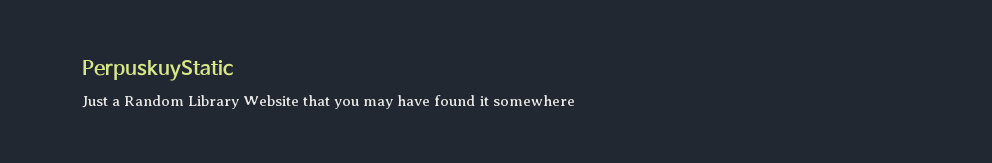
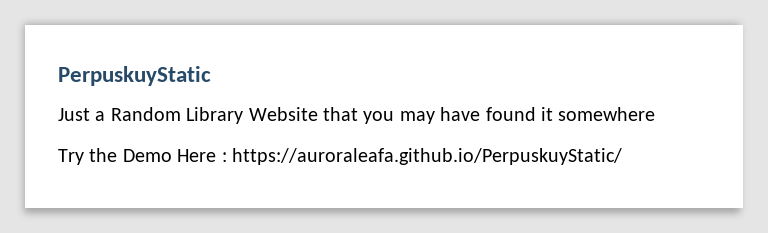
(575, 100) none -> [58,148,622,165] // Try the Demo Here : https://auroraleafa.github.io/PerpuskuyStatic/

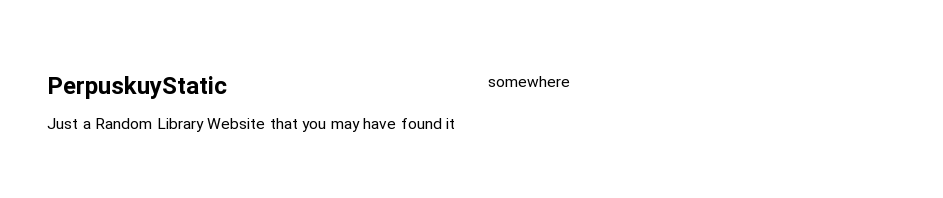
[58,148,622,165] // Try the Demo Here : https://auroraleafa.github.io/PerpuskuyStatic/ -> (570, 81) none

